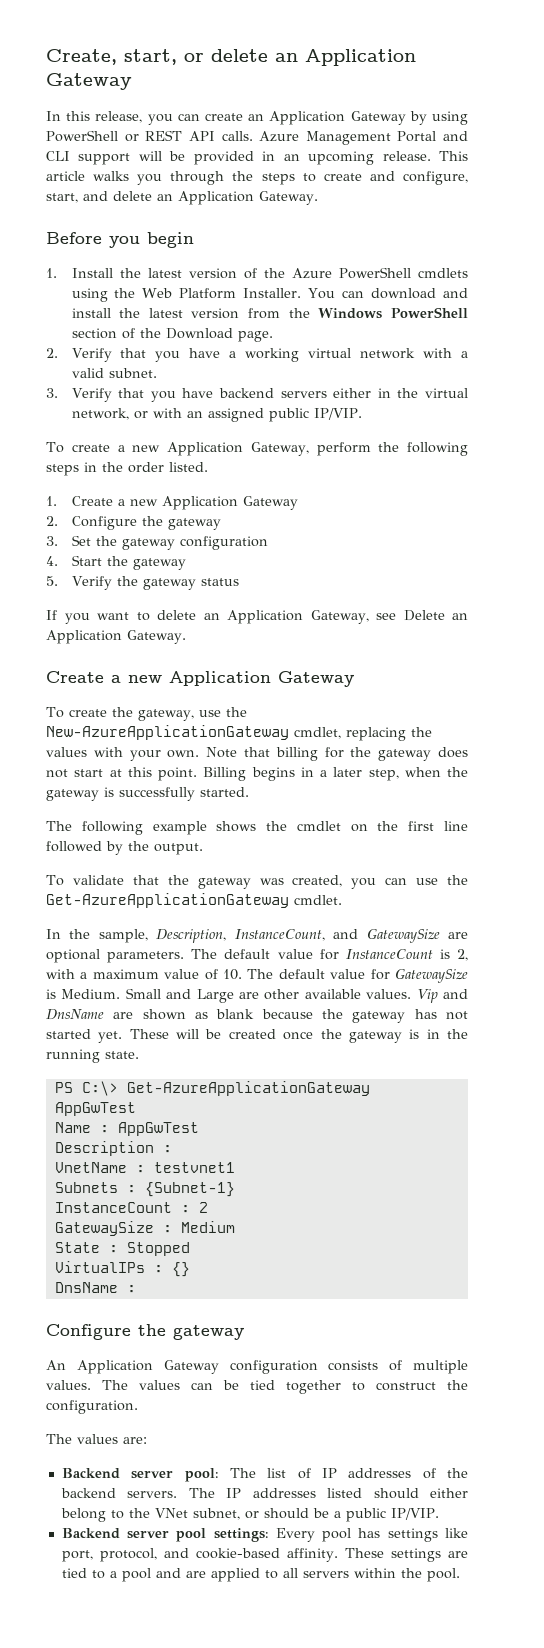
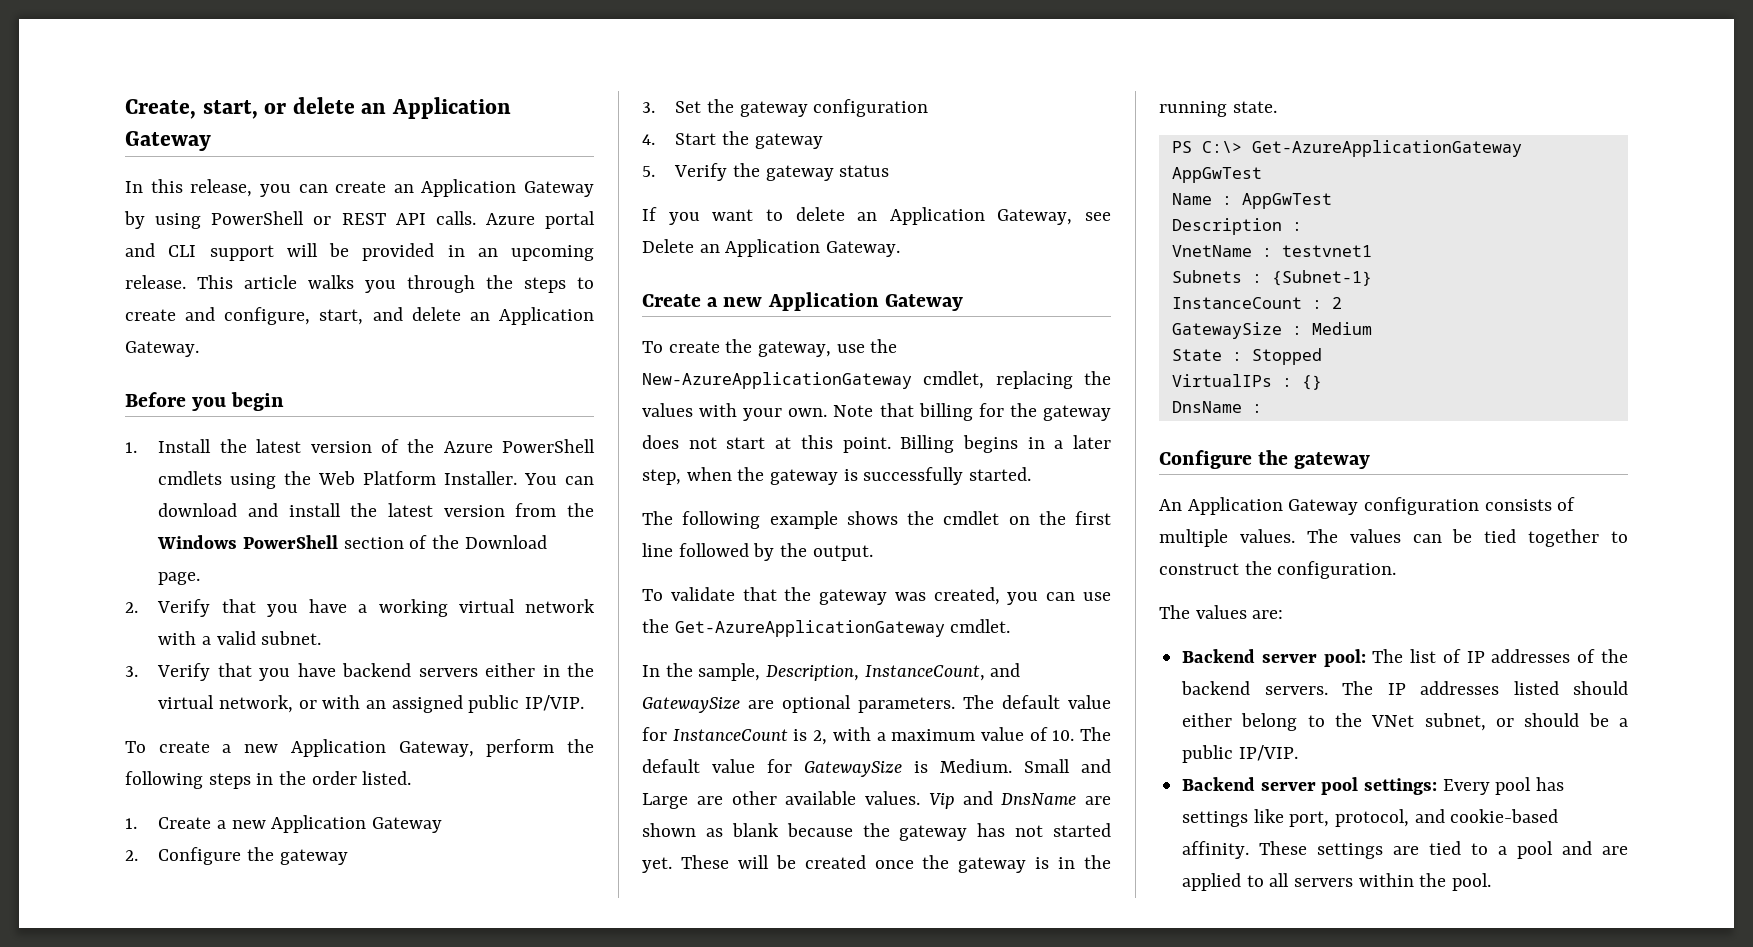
[305,131,437,145] Management Portal -> [545,211,595,229] portal

